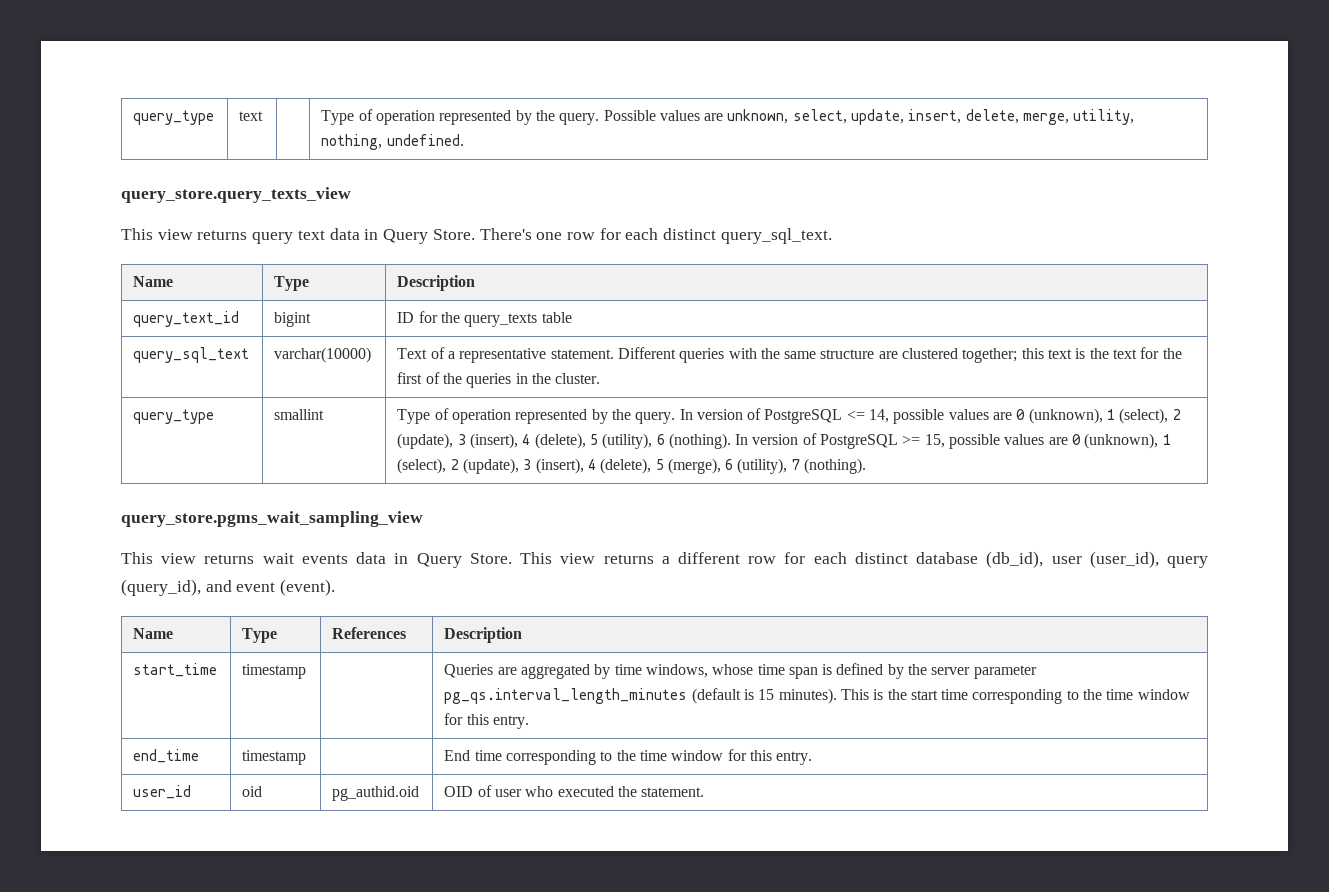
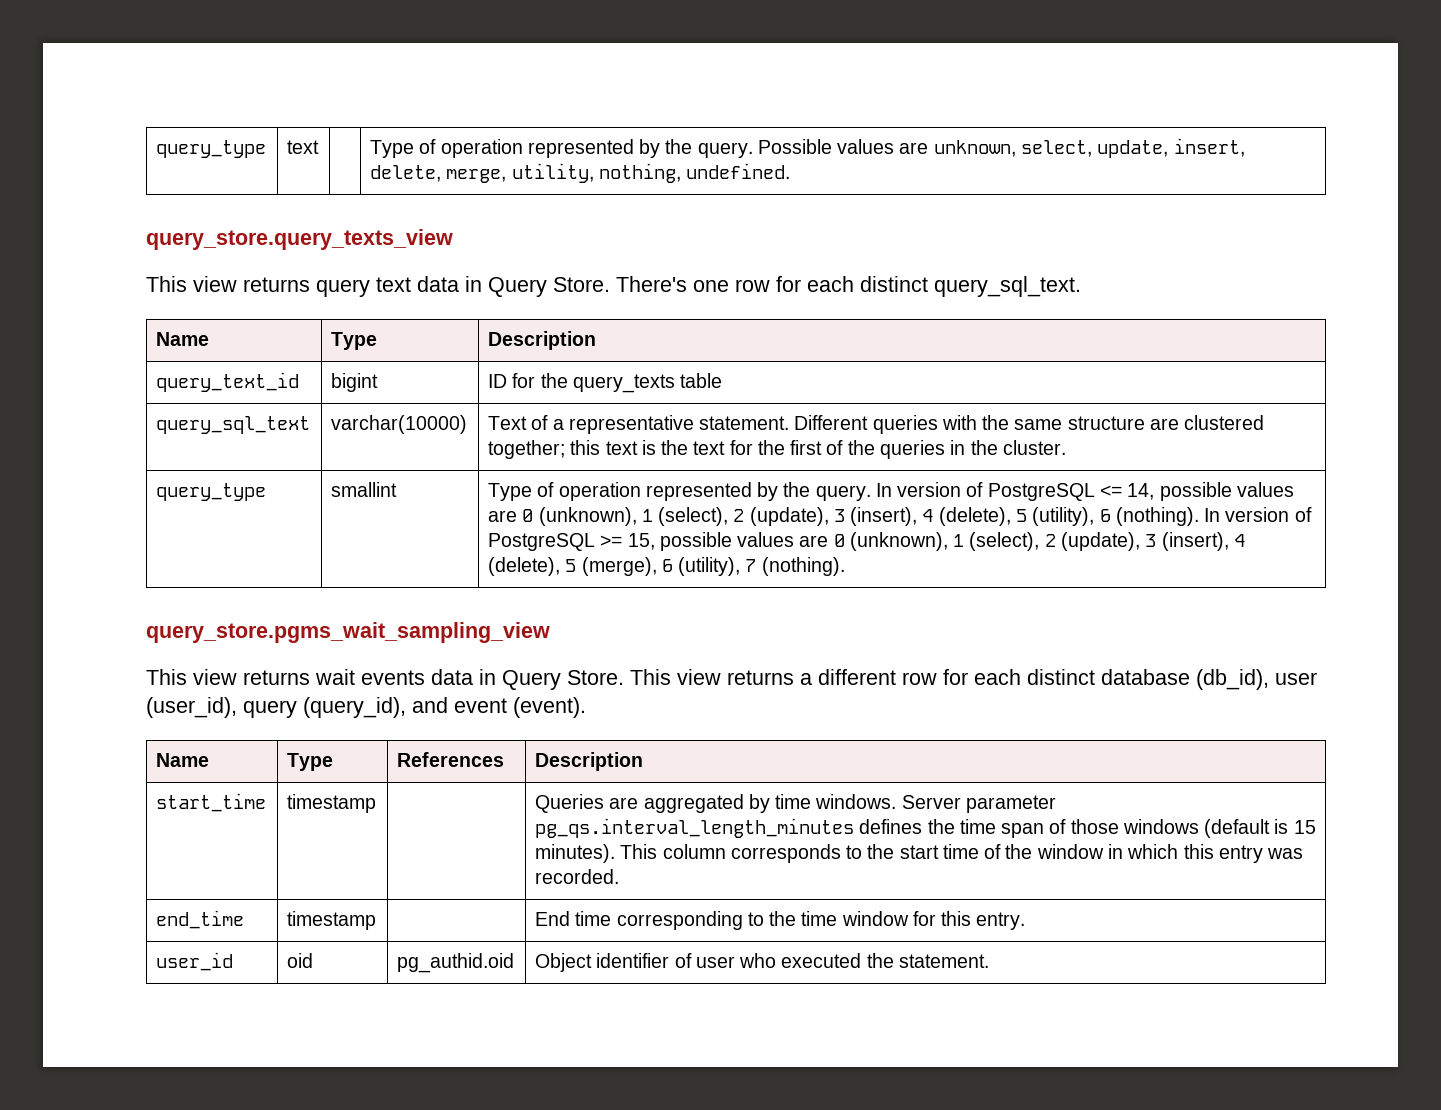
[645,663,1037,679] [444,688,688,704] windows, whose time span is defined by the server parameter pg_qs.interval_length_minutes -> [815,794,1056,813] [535,818,1199,838] windows. Server parameter pg_qs.interval_length_minutes defines the time span of those windows
[873,689,1190,704] [444,713,529,729] is the start time corresponding to the time window for this entry. -> [662,844,1304,863] [535,869,620,884] column corresponds to the start time of the window in which this entry was recorded.
[444,786,474,797] OID -> [535,953,670,972] Object identifier

